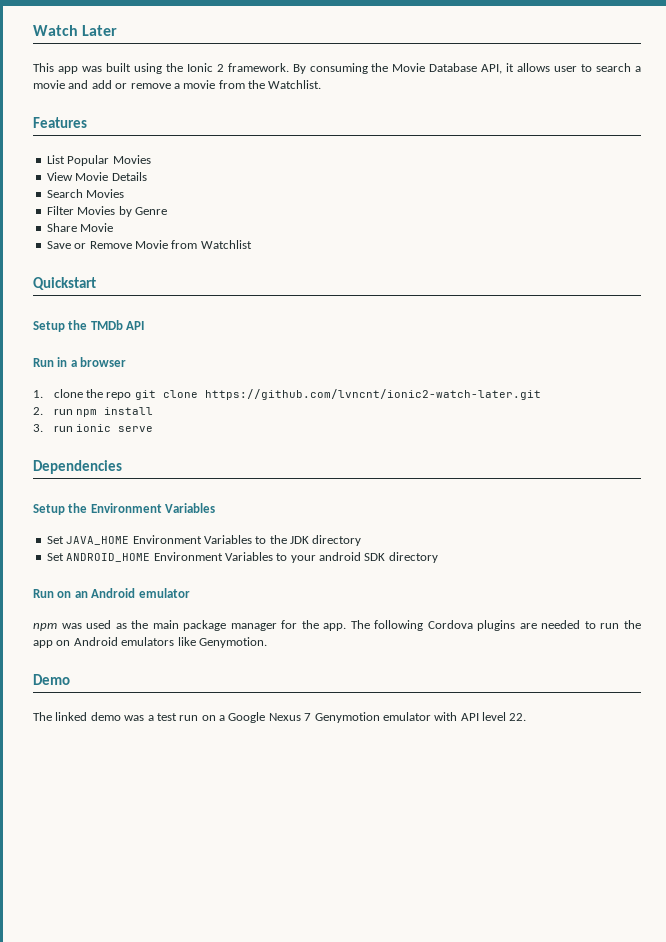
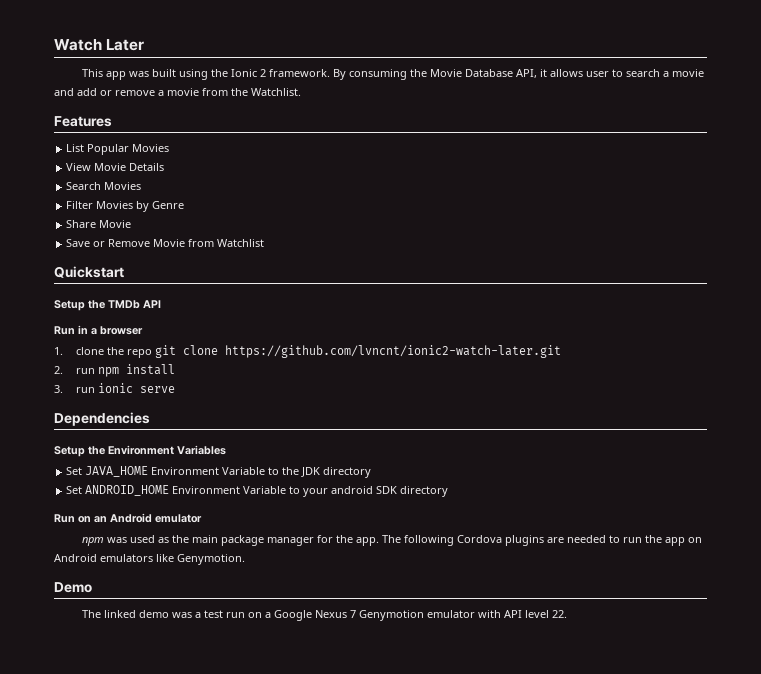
[203,535,252,544] Variables -> [222,467,266,475] Variable
[224,552,273,561] Variables -> [243,486,287,494] Variable

